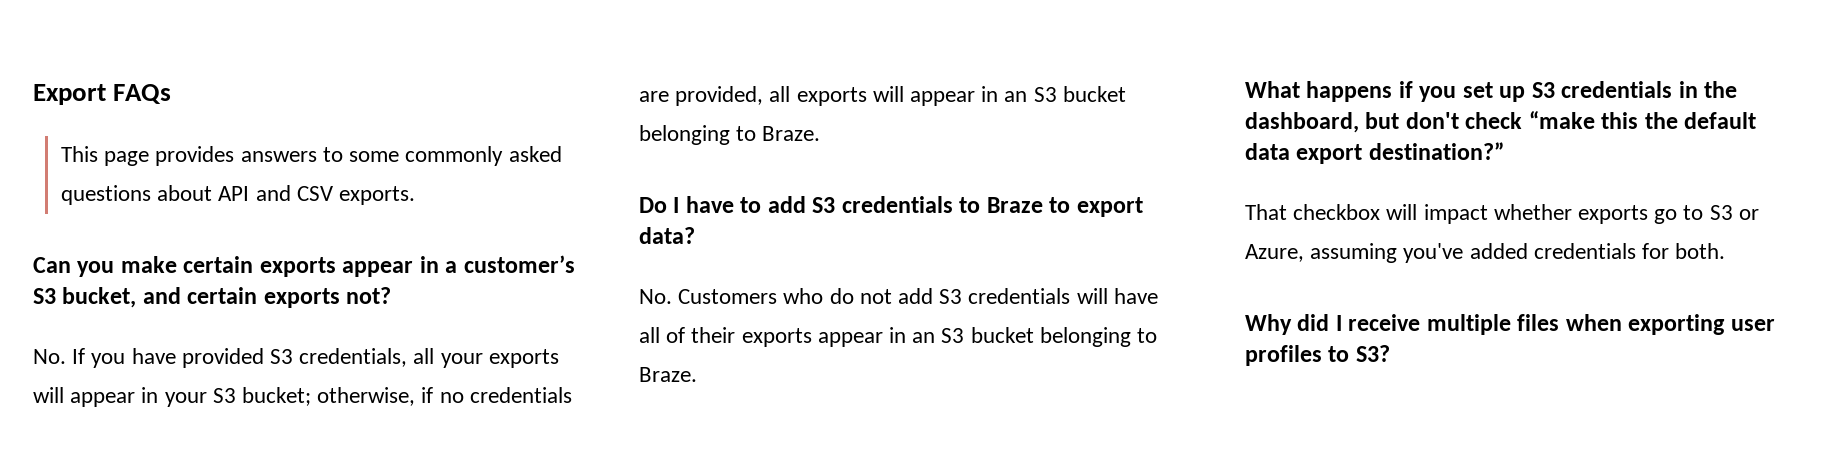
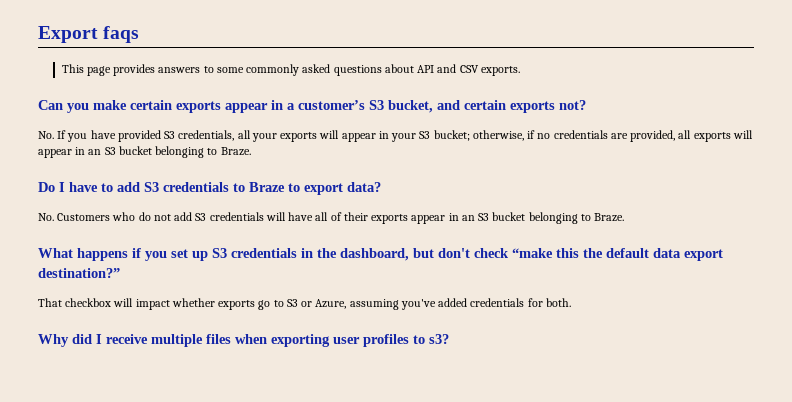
[113,84,172,104] FAQs -> [103,26,140,43] faqs
[1355,345,1390,362] S3? -> [429,334,449,344] s3?

